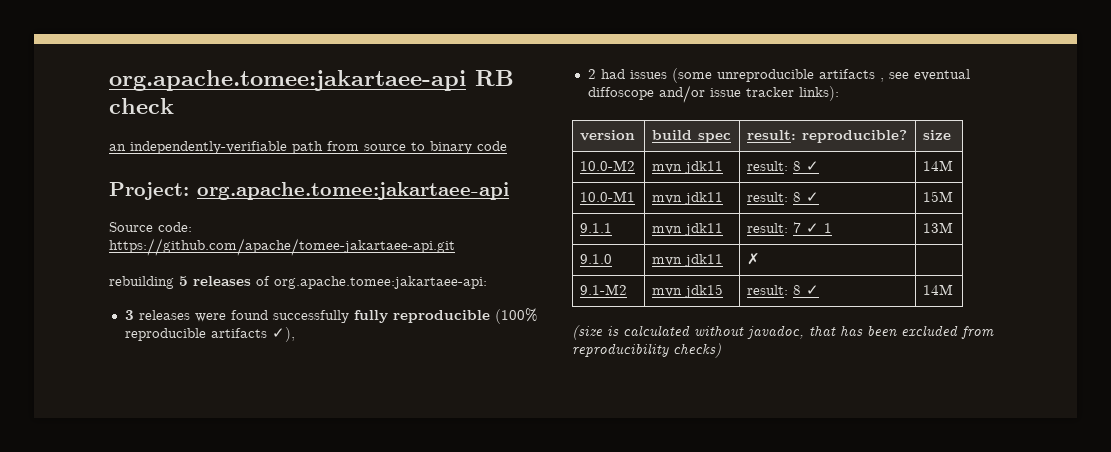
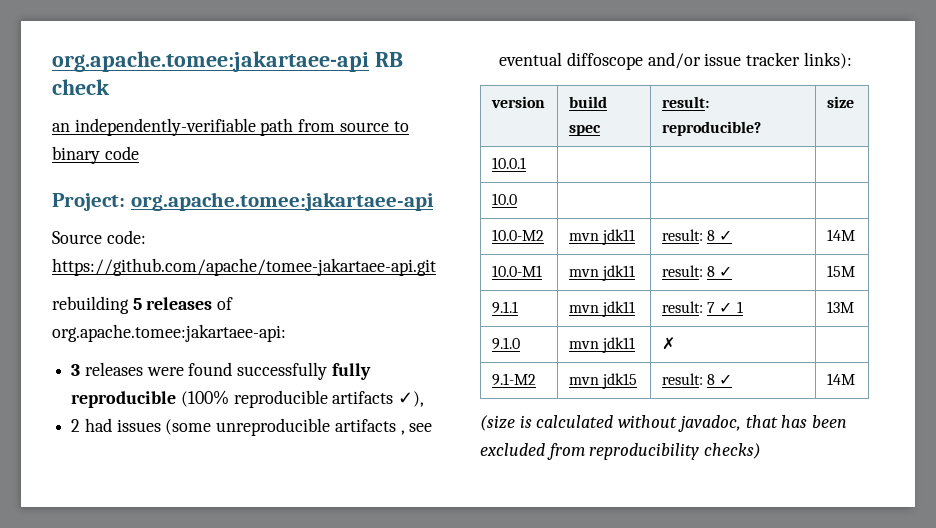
(952, 135) none -> [491,157,526,169] [491,193,517,205] // 10.0.1 | | | // 10.0 | | |

